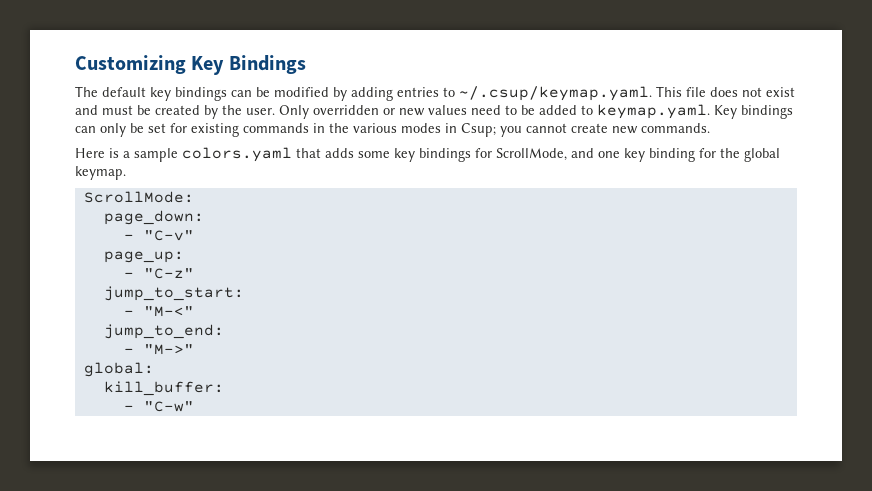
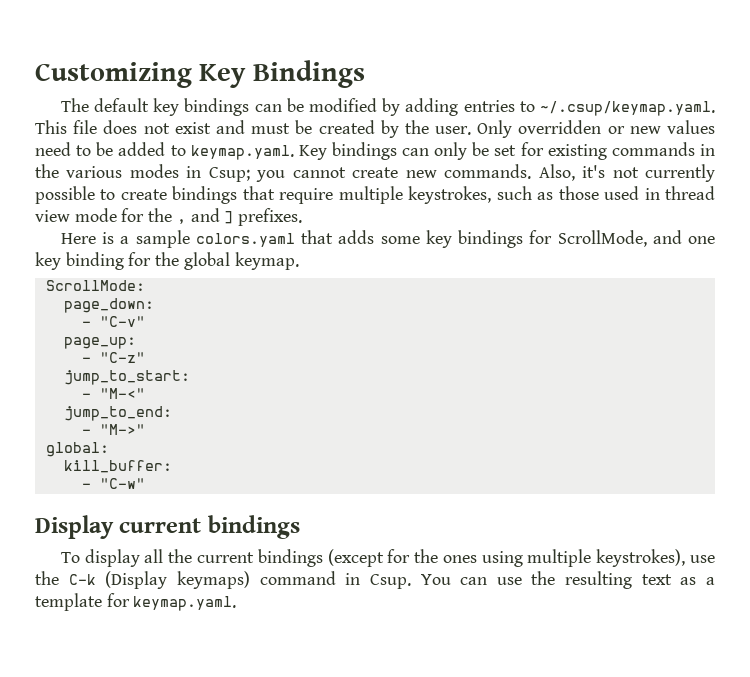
(710, 128) none -> [538,164,715,182] [35,186,715,204] [35,208,303,226] Also, it's not currently possible to create bindings that require multiple keystrokes, such as those used in thread view mode for the , and ] prefixes.
(194, 406) none -> [35,515,300,539] [60,549,715,567] [35,571,715,589] [35,593,237,611] // Display current bindings // To display all the current bindings (except for the ones using multiple keystrokes), use the C-k (Display keymaps) command in Csup. You can use the resulting text as a template for keymap.yaml.

